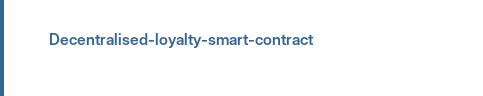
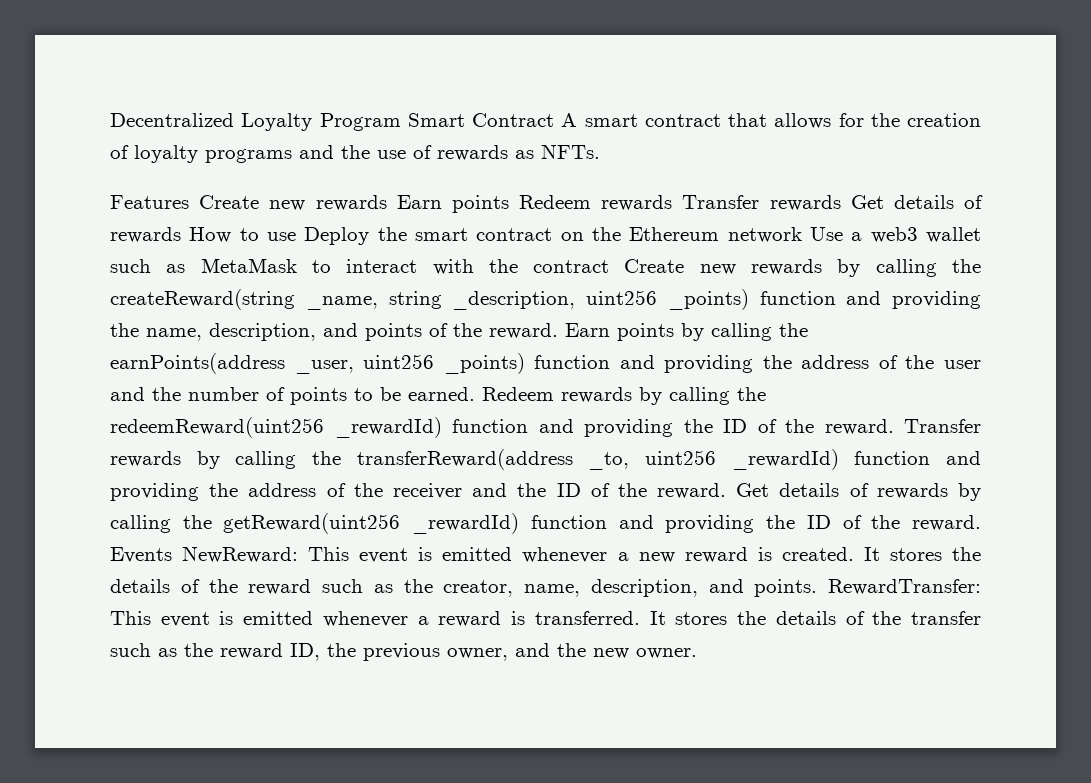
[49,33,314,48] Decentralised-loyalty-smart-contract -> [110,113,981,131] [110,144,600,163] [110,195,983,213] [110,227,982,245] [110,258,981,277] [110,289,981,310] [110,323,808,341] [110,353,981,374] [110,387,766,405] [110,417,981,438] [110,449,981,470] [110,483,981,501] [110,513,982,534] [110,546,981,563] [110,579,981,597] [110,611,982,627] [110,643,697,661] Decentralized Loyalty Program Smart Contract A smart contract that allows for the creation of loyalty programs and the use of rewards as NFTs. // Features Create new rewards Earn points Redeem rewards Transfer rewards Get details of rewards How to use Deploy the smart contract on the Ethereum network Use a web3 wallet such as MetaMask to interact with the contract Create new rewards by calling the createReward(string _name, string _description, uint256 _points) function and providing the name, description, and points of the reward. Earn points by calling the earnPoints(address _user, uint256 _points) function and providing the address of the user and the number of points to be earned. Redeem rewards by calling the redeemReward(uint256 _rewardId) function and providing the ID of the reward. Transfer rewards by calling the transferReward(address _to, uint256 _rewardId) function and providing the address of the receiver and the ID of the reward. Get details of rewards by calling the getReward(uint256 _rewardId) function and providing the ID of the reward. Events NewReward: This event is emitted whenever a new reward is created. It stores the details of the reward such as the creator, name, description, and points. RewardTransfer: This event is emitted whenever a reward is transferred. It stores the details of the transfer such as the reward ID, the previous owner, and the new owner.

